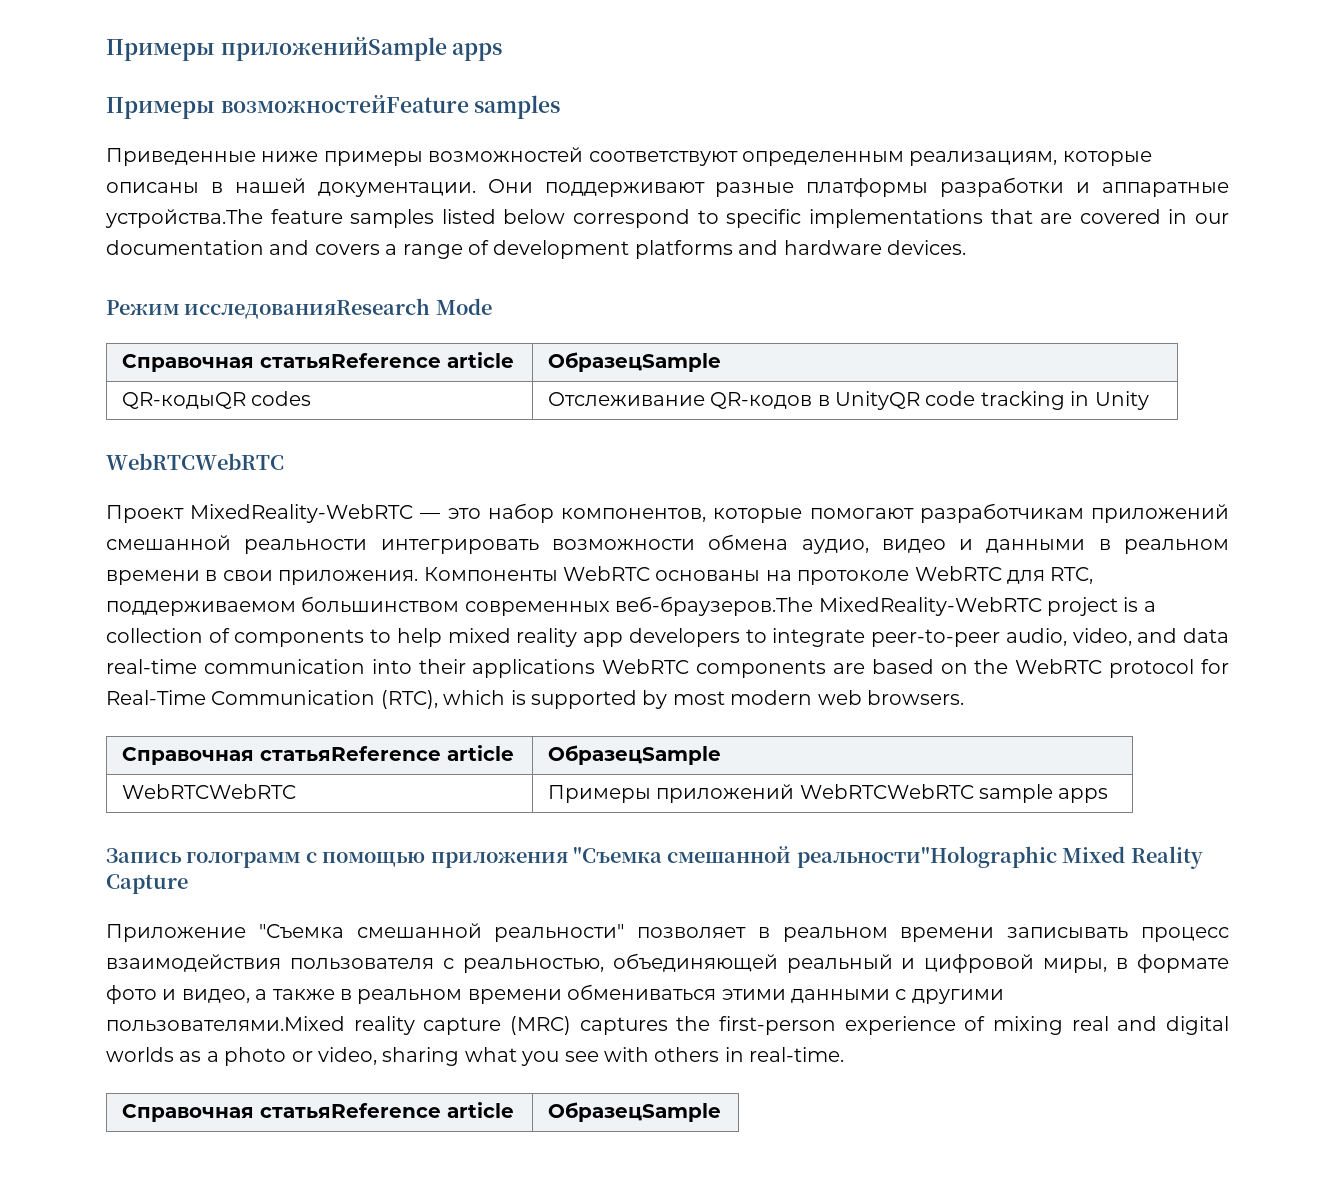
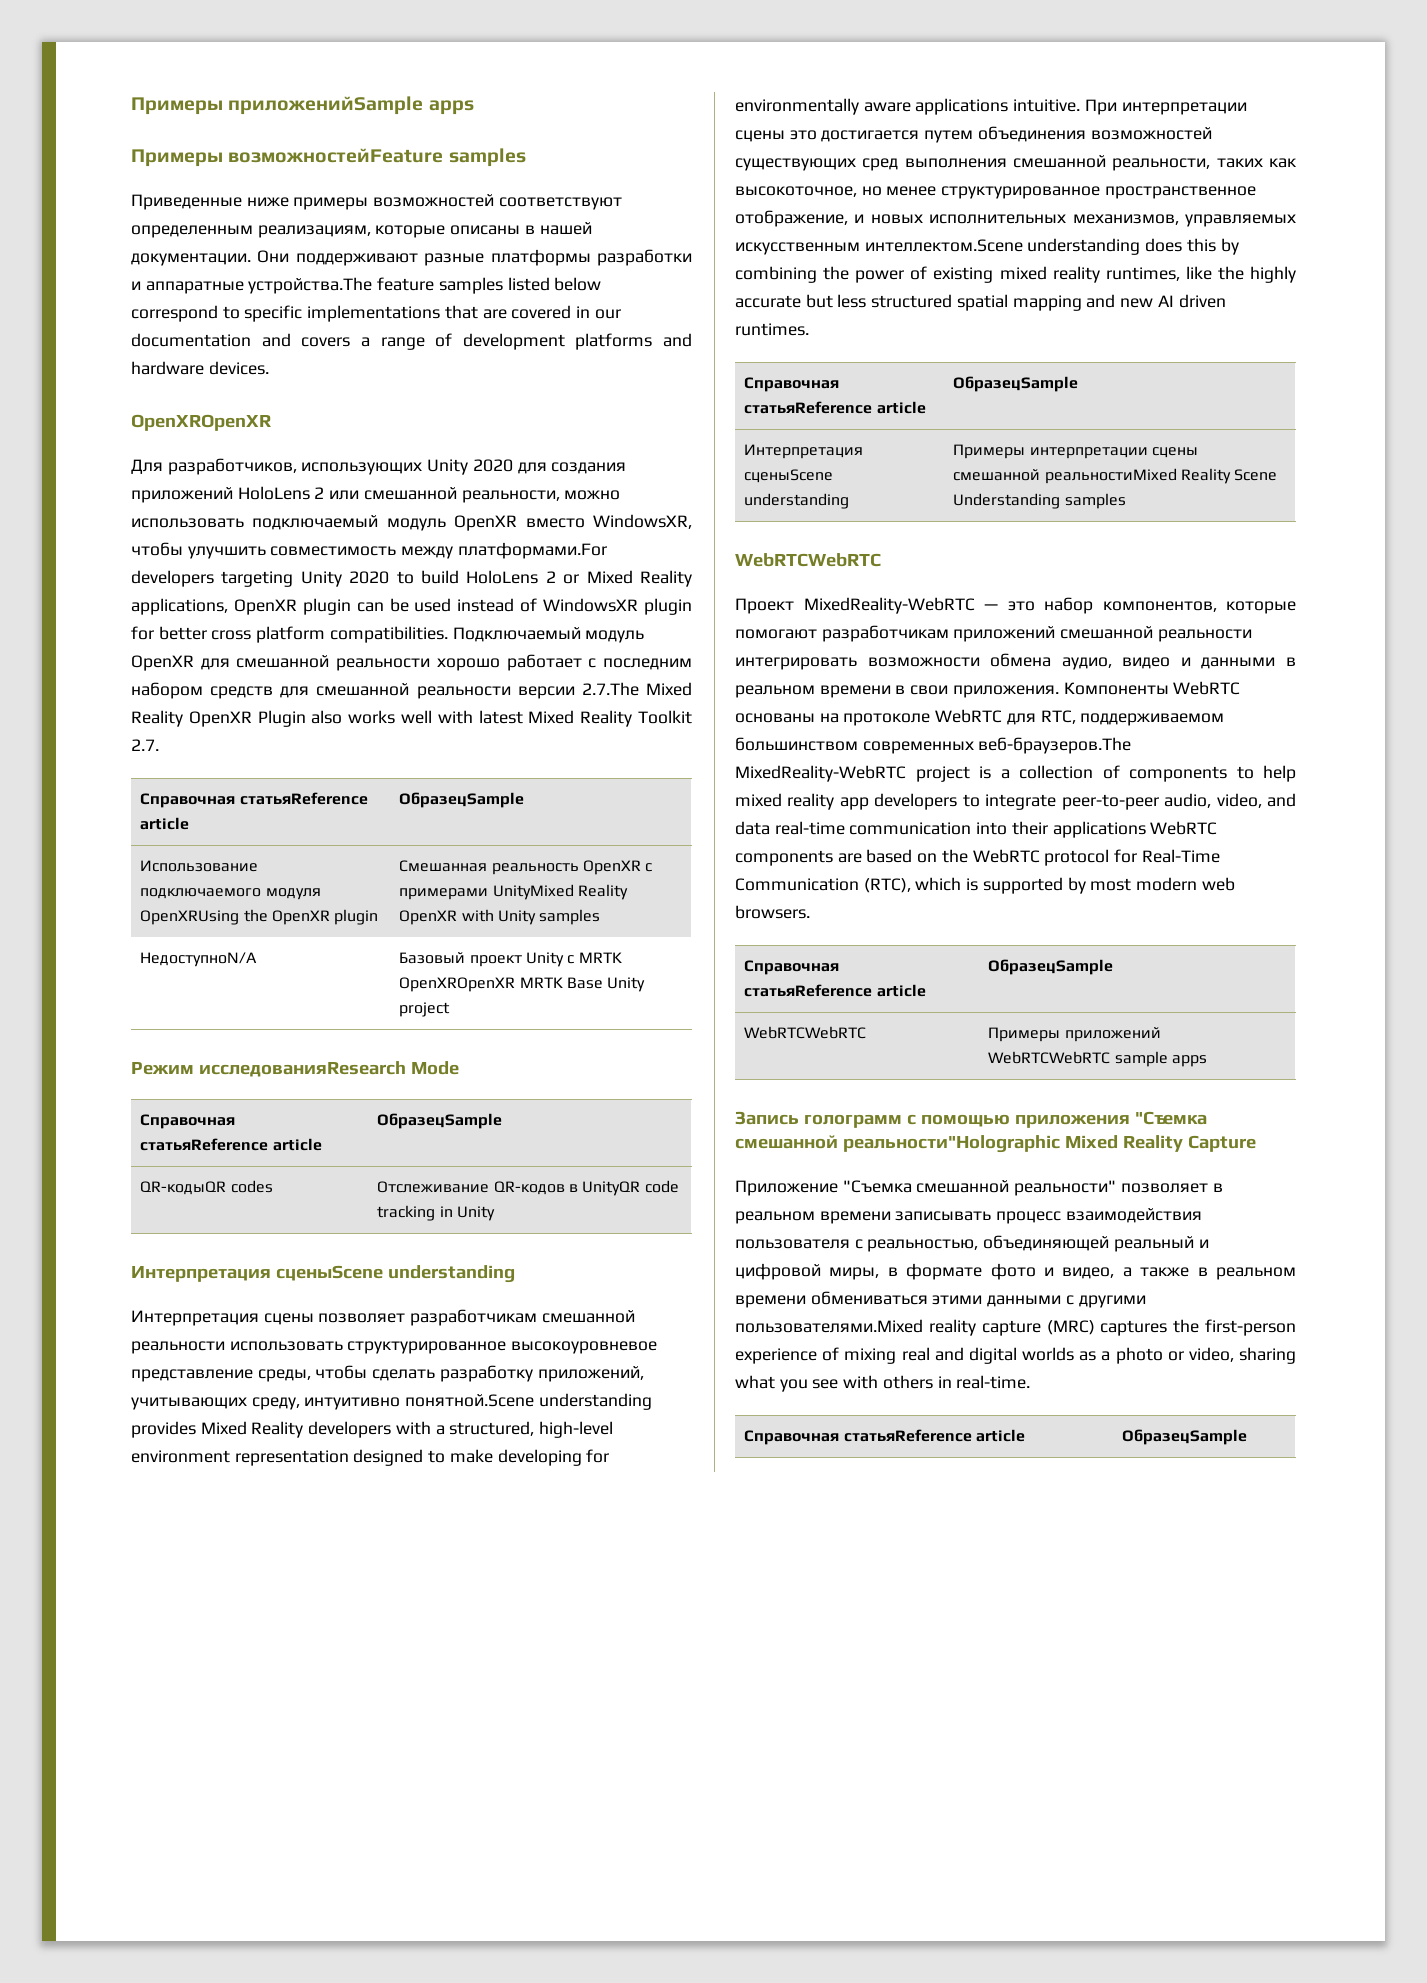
(966, 247) none -> [131,414,271,431] [131,458,627,475] [131,486,621,503] [131,514,692,531] [131,542,607,559] [131,570,692,587] [131,598,693,615] [131,626,645,643] [131,654,692,671] [131,682,692,699] [131,710,693,727] [131,739,159,751] [140,792,368,808] [140,817,190,830] [399,792,525,808] [140,860,259,872] [140,888,321,900] [140,909,379,925] [399,860,653,875] [399,884,629,900] [399,909,601,925] [140,952,258,967] [399,952,622,967] [399,977,646,992] [399,1002,451,1017] // OpenXROpenXR // Для разработчиков, использующих Unity 2020 для создания приложений HoloLens 2 или смешанной реальности, можно использовать подключаемый модуль OpenXR вместо WindowsXR, чтобы улучшить совместимость между платформами.For developers targeting Unity 2020 to build HoloLens 2 or Mixed Reality applications, OpenXR plugin can be used instead of WindowsXR plugin for better cross platform compatibilities. Подключаемый модуль OpenXR для смешанной реальности хорошо работает с последним набором средств для смешанной реальности версии 2.7.The Mixed Reality OpenXR Plugin also works well with latest Mixed Reality Toolkit 2.7. // Справочная статьяReference article | ОбразецSample // Использование подключаемого модуля OpenXRUsing the OpenXR plugin | Смешанная реальность OpenXR с примерами UnityMixed Reality OpenXR with Unity samples // НедоступноN/A | Базовый проект Unity с MRTK OpenXROpenXR MRTK Base Unity project
(1149, 400) none -> [131,1265,515,1283] [131,1309,635,1326] [131,1341,658,1354] [131,1365,644,1382] [131,1393,652,1410] [131,1421,614,1438] [131,1449,610,1466] [735,98,1247,115] [735,126,1212,143] [735,155,1297,171] [735,186,1256,199] [735,210,1296,227] [735,238,1239,255] [735,266,1296,283] [735,294,1226,311] [735,323,809,336] [744,377,840,392] [744,401,926,414] [953,376,1079,392] [744,444,864,459] [744,469,834,483] [744,493,850,509] [953,444,1199,459] [953,468,1278,484] [953,493,1126,509] // Интерпретация сценыScene understanding // Интерпретация сцены позволяет разработчикам смешанной реальности использовать структурированное высокоуровневое представление среды, чтобы сделать разработку приложений, учитывающих среду, интуитивно понятной.Scene understanding provides Mixed Reality developers with a structured, high-level environment representation designed to make developing for environmentally aware applications intuitive. При интерпретации сцены это достигается путем объединения возможностей существующих сред выполнения смешанной реальности, таких как высокоточное, но менее структурированное пространственное отображение, и новых исполнительных механизмов, управляемых искусственным интеллектом.Scene understanding does this by combining the power of existing mixed reality runtimes, like the highly accurate but less structured spatial mapping and new AI driven runtimes. // Справочная статьяReference article | ОбразецSample // Интерпретация сценыScene understanding | Примеры интерпретации сцены смешанной реальностиMixed Reality Scene Understanding samples

